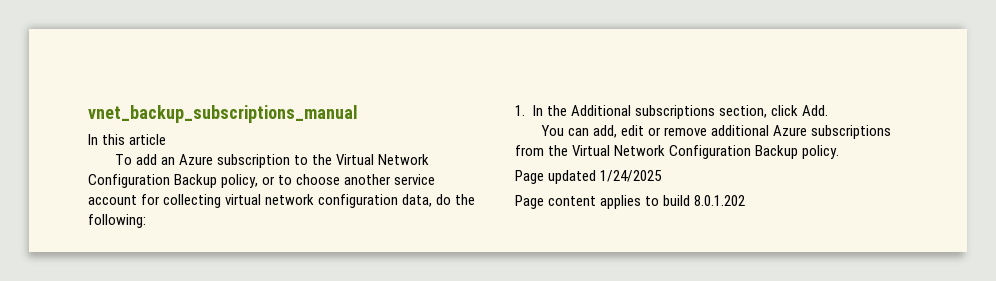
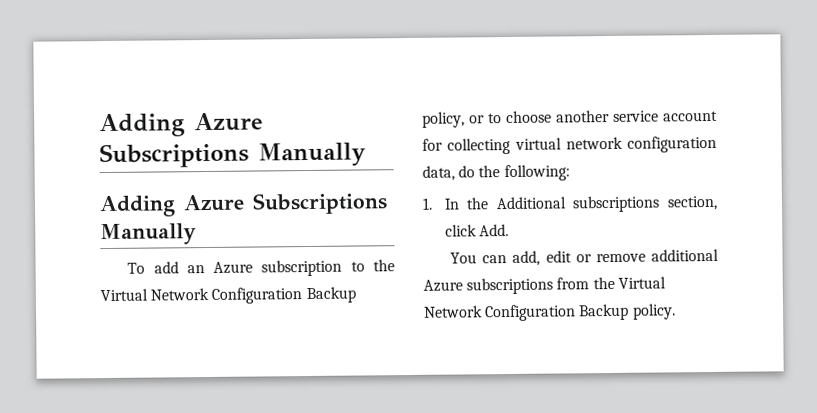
[88,105,358,123] [88,134,167,145] vnet_backup_subscriptions_manual // In this article -> [99,112,263,138] [99,142,366,169] [99,192,388,218] [100,223,197,246] Adding Azure Subscriptions Manually // Adding Azure Subscriptions Manually
[515,170,663,184] [515,195,746,209] // Page updated 1/24/2025 // Page content applies to build 8.0.1.202 -> (676, 311) none

